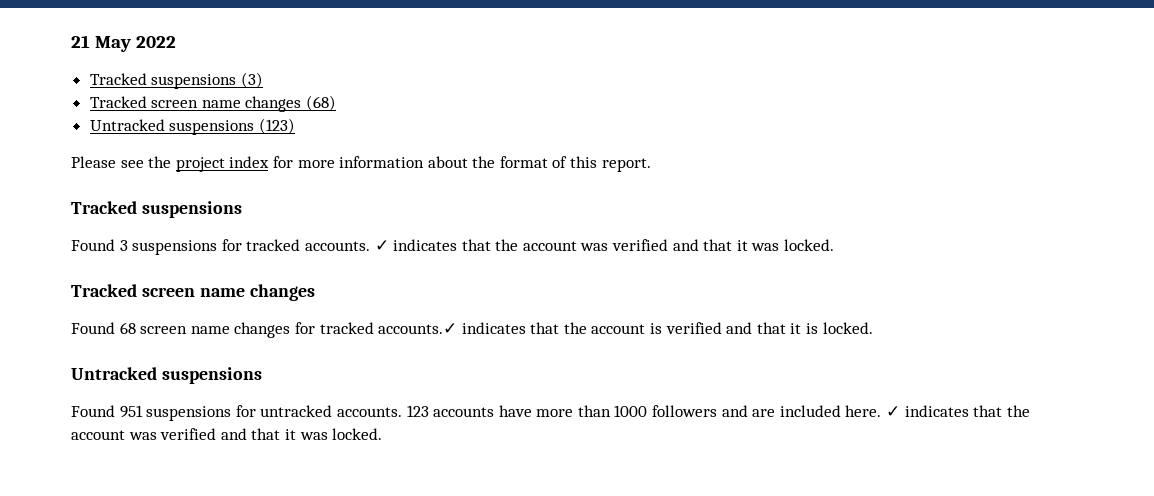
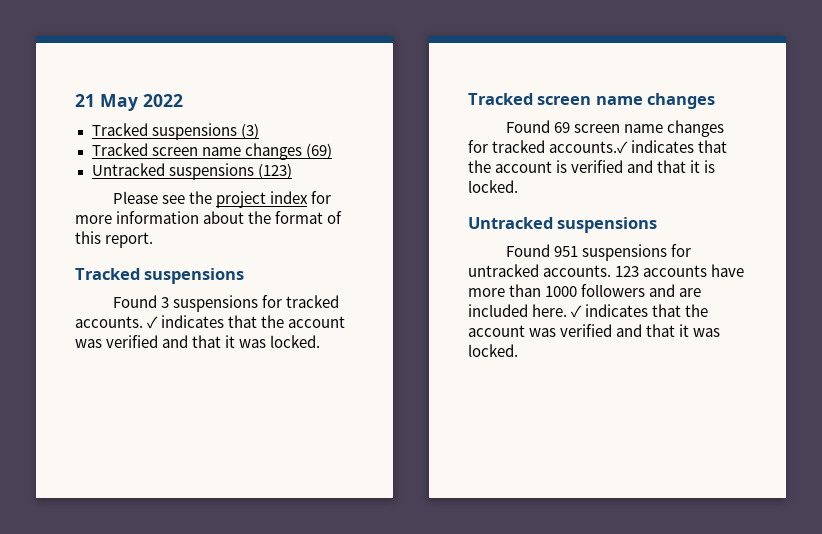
[306,95,337,111] (68) -> [305,143,332,159] (69)
[119,322,136,334] 68 -> [553,122,570,133] 69

